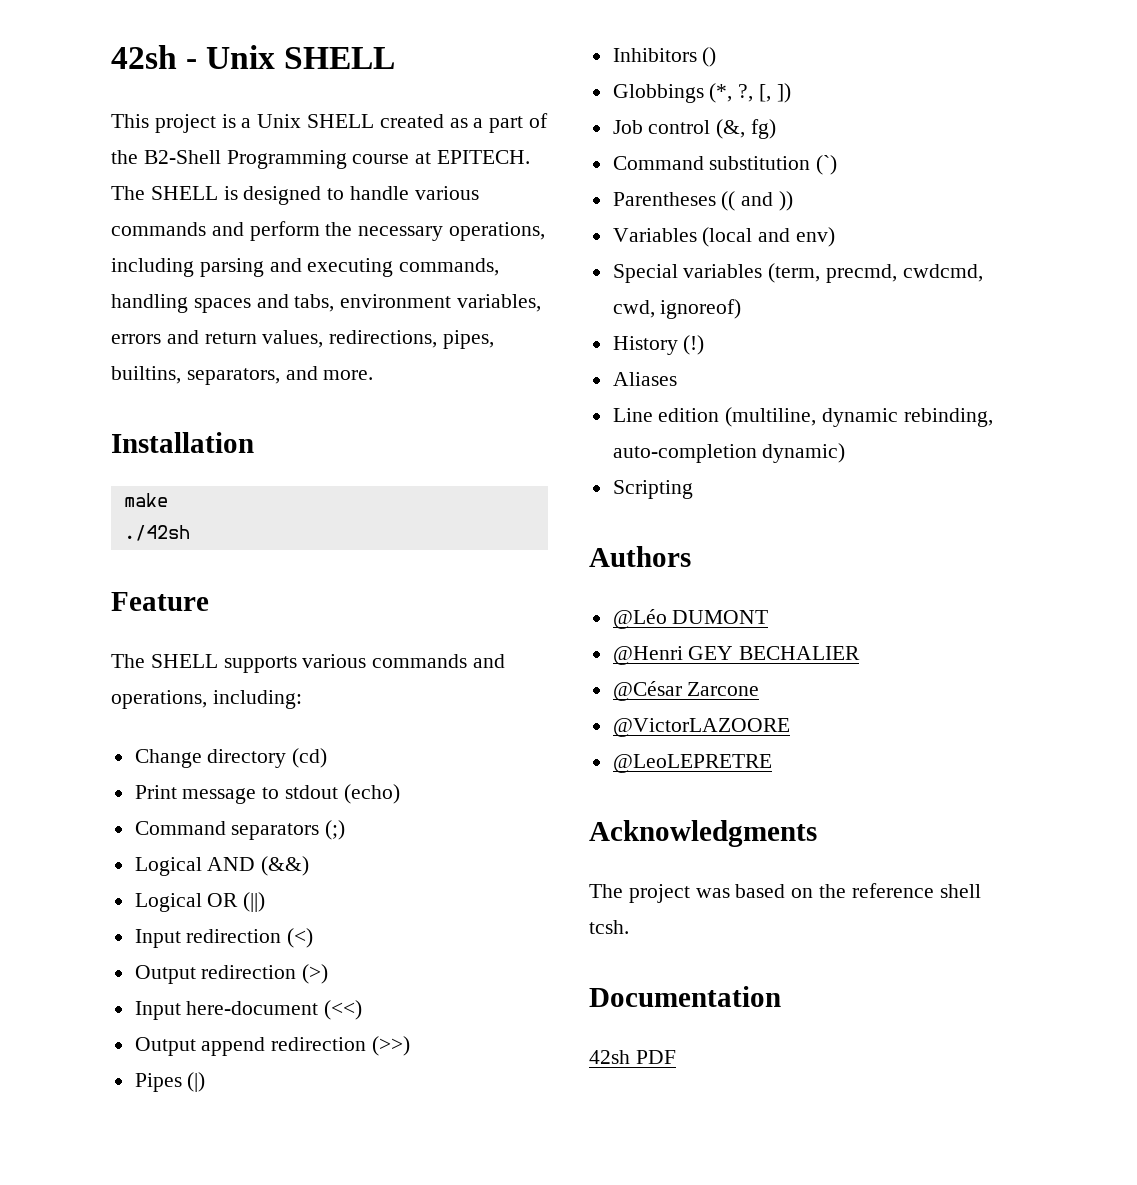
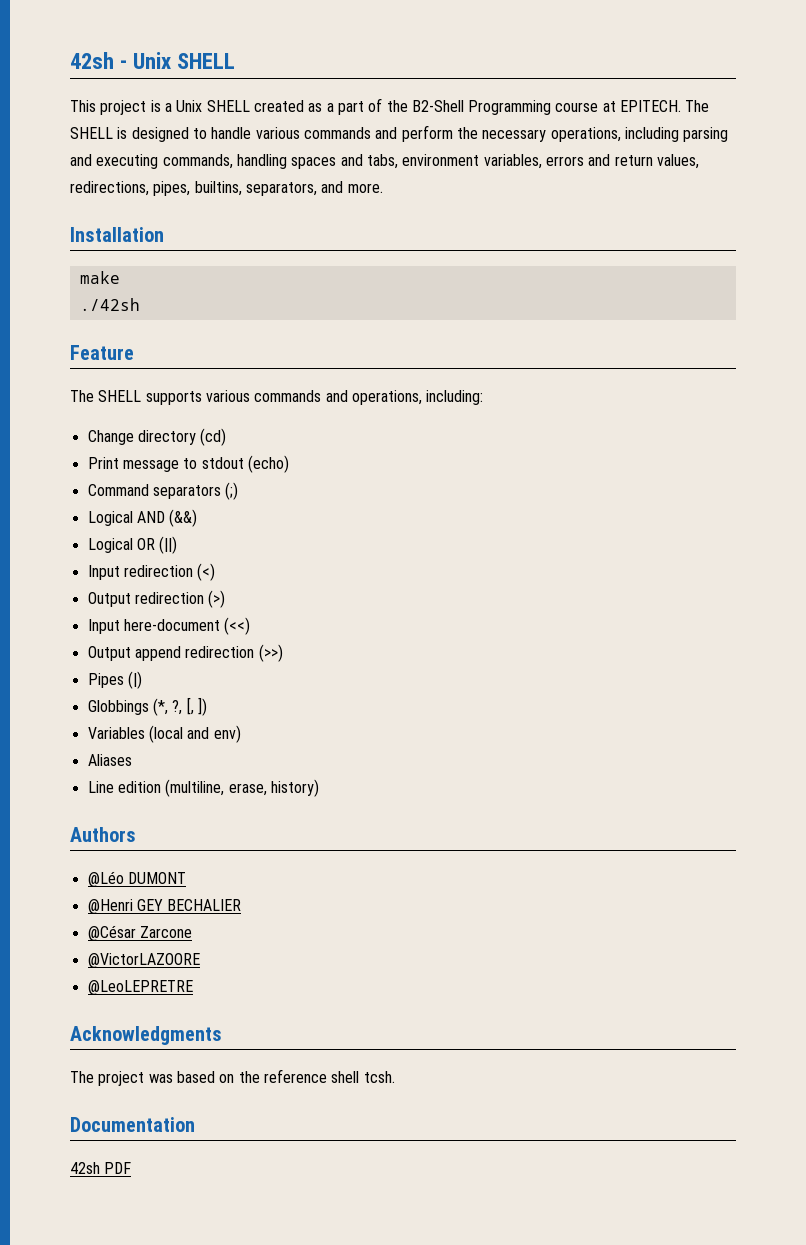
[612,47,717,67] // Inhibitors () -> (142, 680) none
[612,119,777,139] [612,155,838,175] [612,191,794,211] [612,227,836,247] [612,263,983,283] [612,299,742,319] [612,335,705,355] Job control (&, fg) // Command substitution (`) // Parentheses (( and )) // Variables (local and env) // Special variables (term, precmd, cwdcmd, cwd, ignoreof) // History (!) -> [87,725,241,743] Variables (local and env)
[822,408,993,427] [612,443,846,463] [612,480,693,499] dynamic rebinding, auto-completion dynamic) // Scripting -> [228,779,319,797] erase, history)

